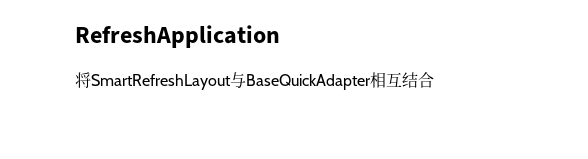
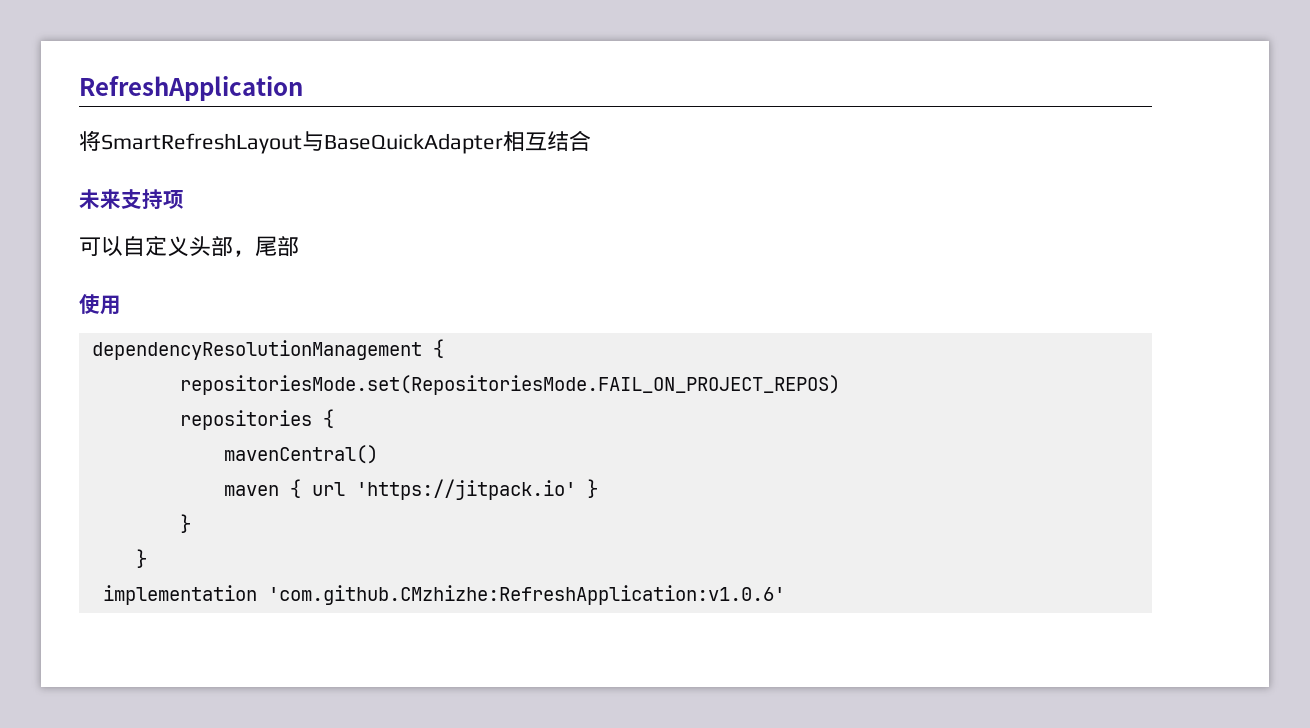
(434, 80) none -> [79,189,184,210] [79,236,299,257] [79,294,121,315] [91,339,444,360] [179,375,840,395] [179,409,334,430] [223,445,378,464] [223,479,598,500] [179,514,191,533] [135,549,147,568] [102,585,785,605] // 未来支持项 // 可以自定义头部，尾部 // 使用 // dependencyResolutionManagement { // repositoriesMode.set(RepositoriesMode.FAIL_ON_PROJECT_REPOS) // repositories { // mavenCentral() // maven { url 'https://jitpack.io' } // } // } // implementation 'com.github.CMzhizhe:RefreshApplication:v1.0.6'

